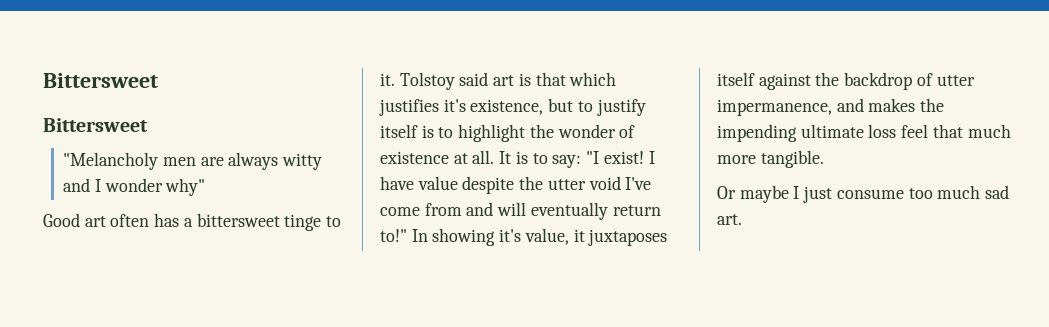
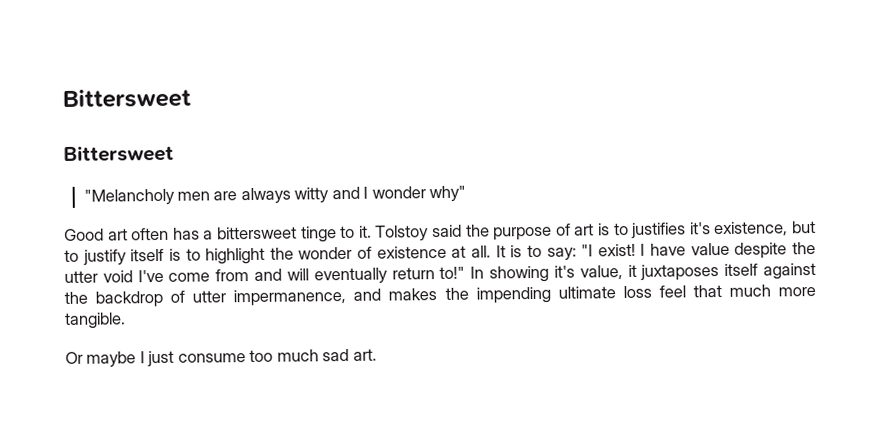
[493,72,617,86] art is that which -> [465,222,629,241] the purpose of art is to

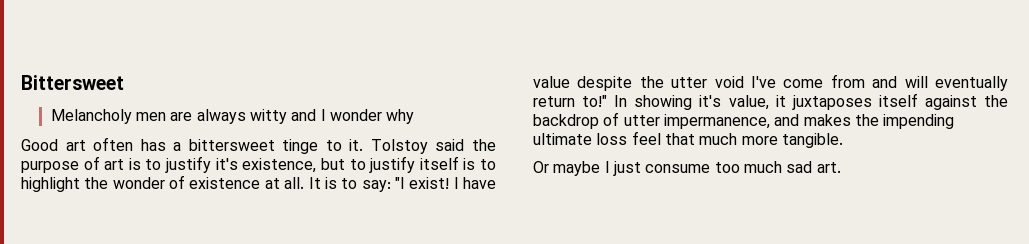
[62,88,191,109] [63,144,174,163] [83,188,175,206] Bittersweet // Bittersweet // "Melancholy -> [21,75,124,90] [50,109,132,124] Bittersweet // Melancholy
[429,185,467,203] why" -> [386,109,415,124] why
[631,222,687,239] justifies -> [165,156,212,173] justify

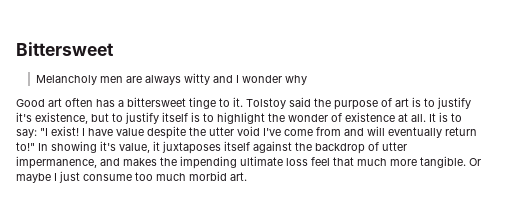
(843, 140) // -> (466, 162) none
[786,161,813,173] sad -> [189,171,227,181] morbid

